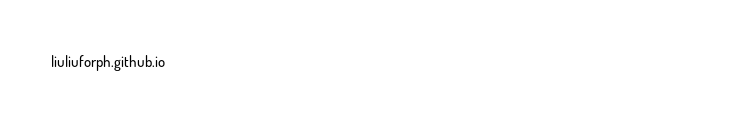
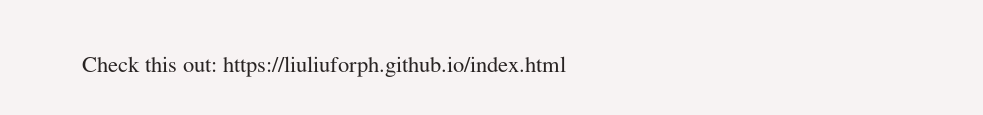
[51,55,165,71] liuliuforph.github.io -> [82,56,567,77] Check this out: https://liuliuforph.github.io/index.html

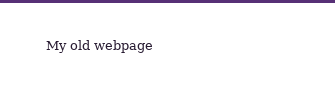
[82,56,567,77] Check this out: https://liuliuforph.github.io/index.html -> [46,40,153,53] My old webpage

